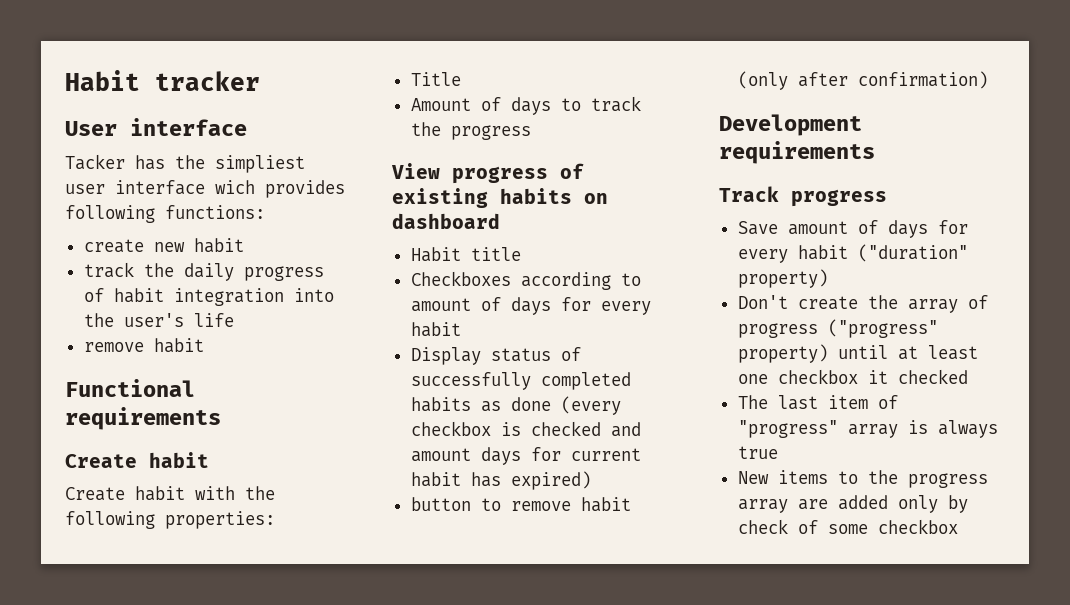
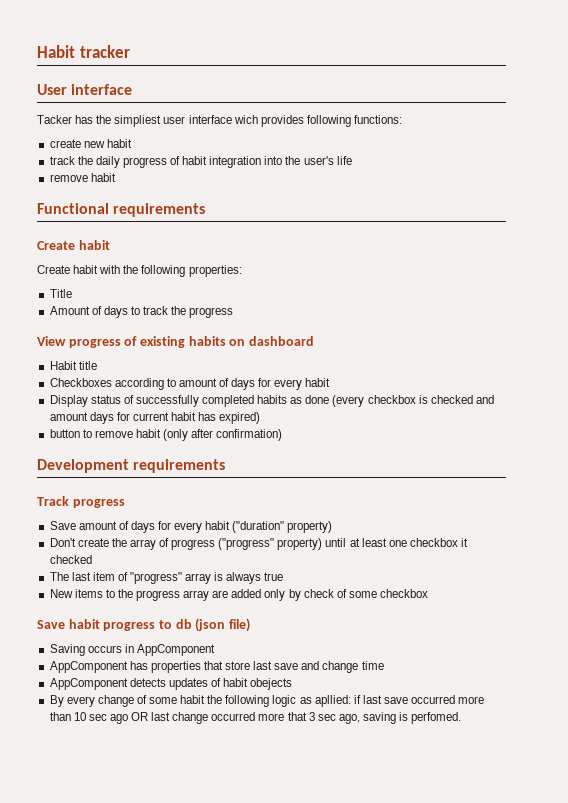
(958, 526) none -> [37,618,250,632] [49,644,215,656] [49,661,384,673] [49,678,293,690] [49,695,485,707] [49,712,462,724] // Save habit progress to db (json file) // Saving occurs in AppComponent // AppComponent has properties that store last save and change time // AppComponent detects updates of habit obejects // By every change of some habit the following logic as apllied: if last save occurred more than 10 sec ago OR last change occurred more that 3 sec ago, saving is perfomed.

